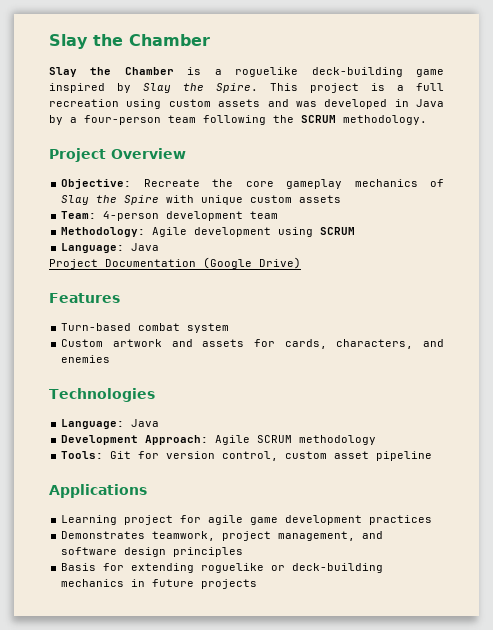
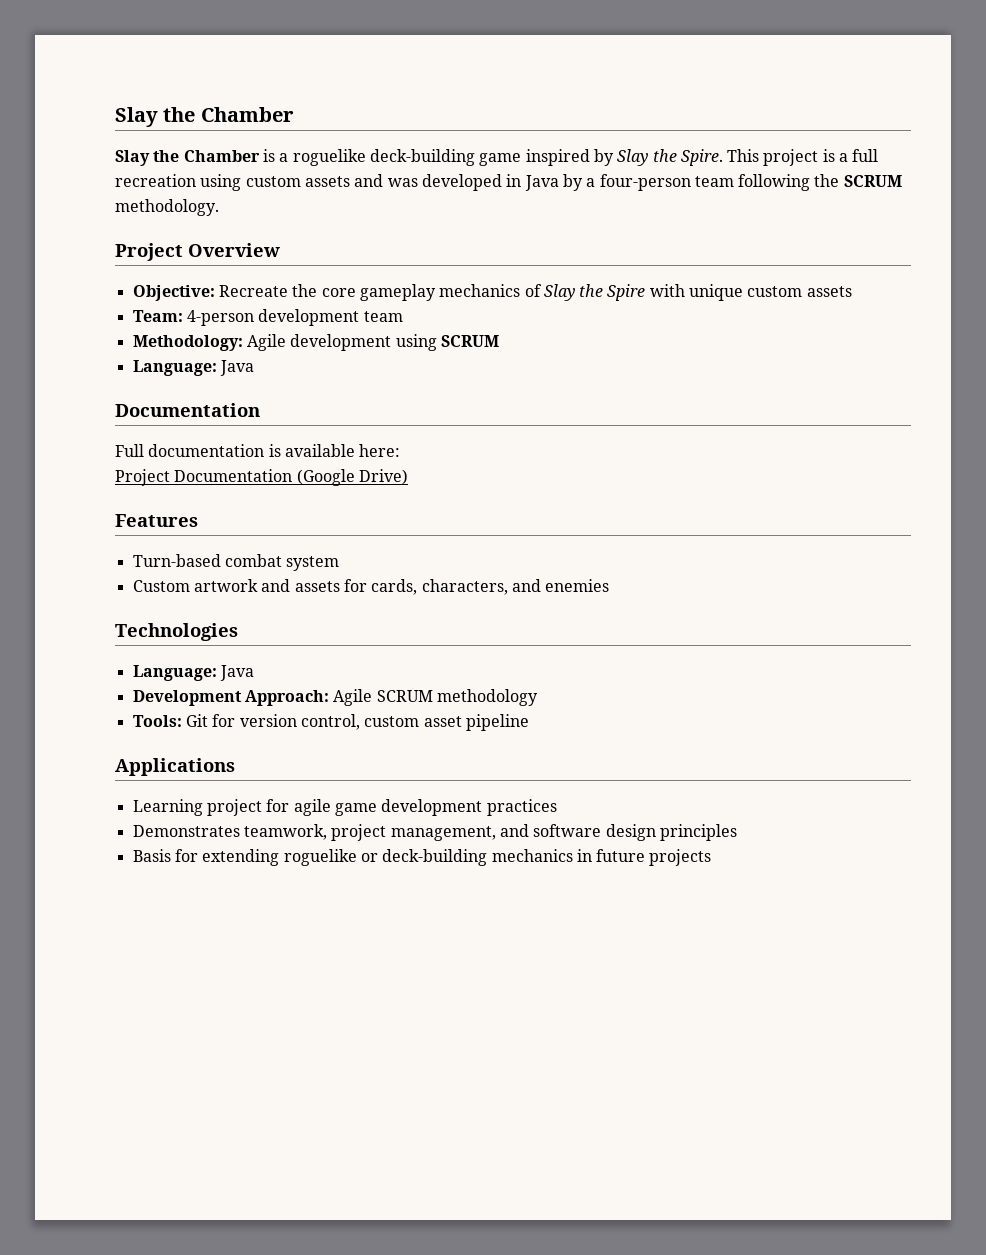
(160, 247) none -> [115,403,260,417] [115,444,401,457] // Documentation // Full documentation is available here:

